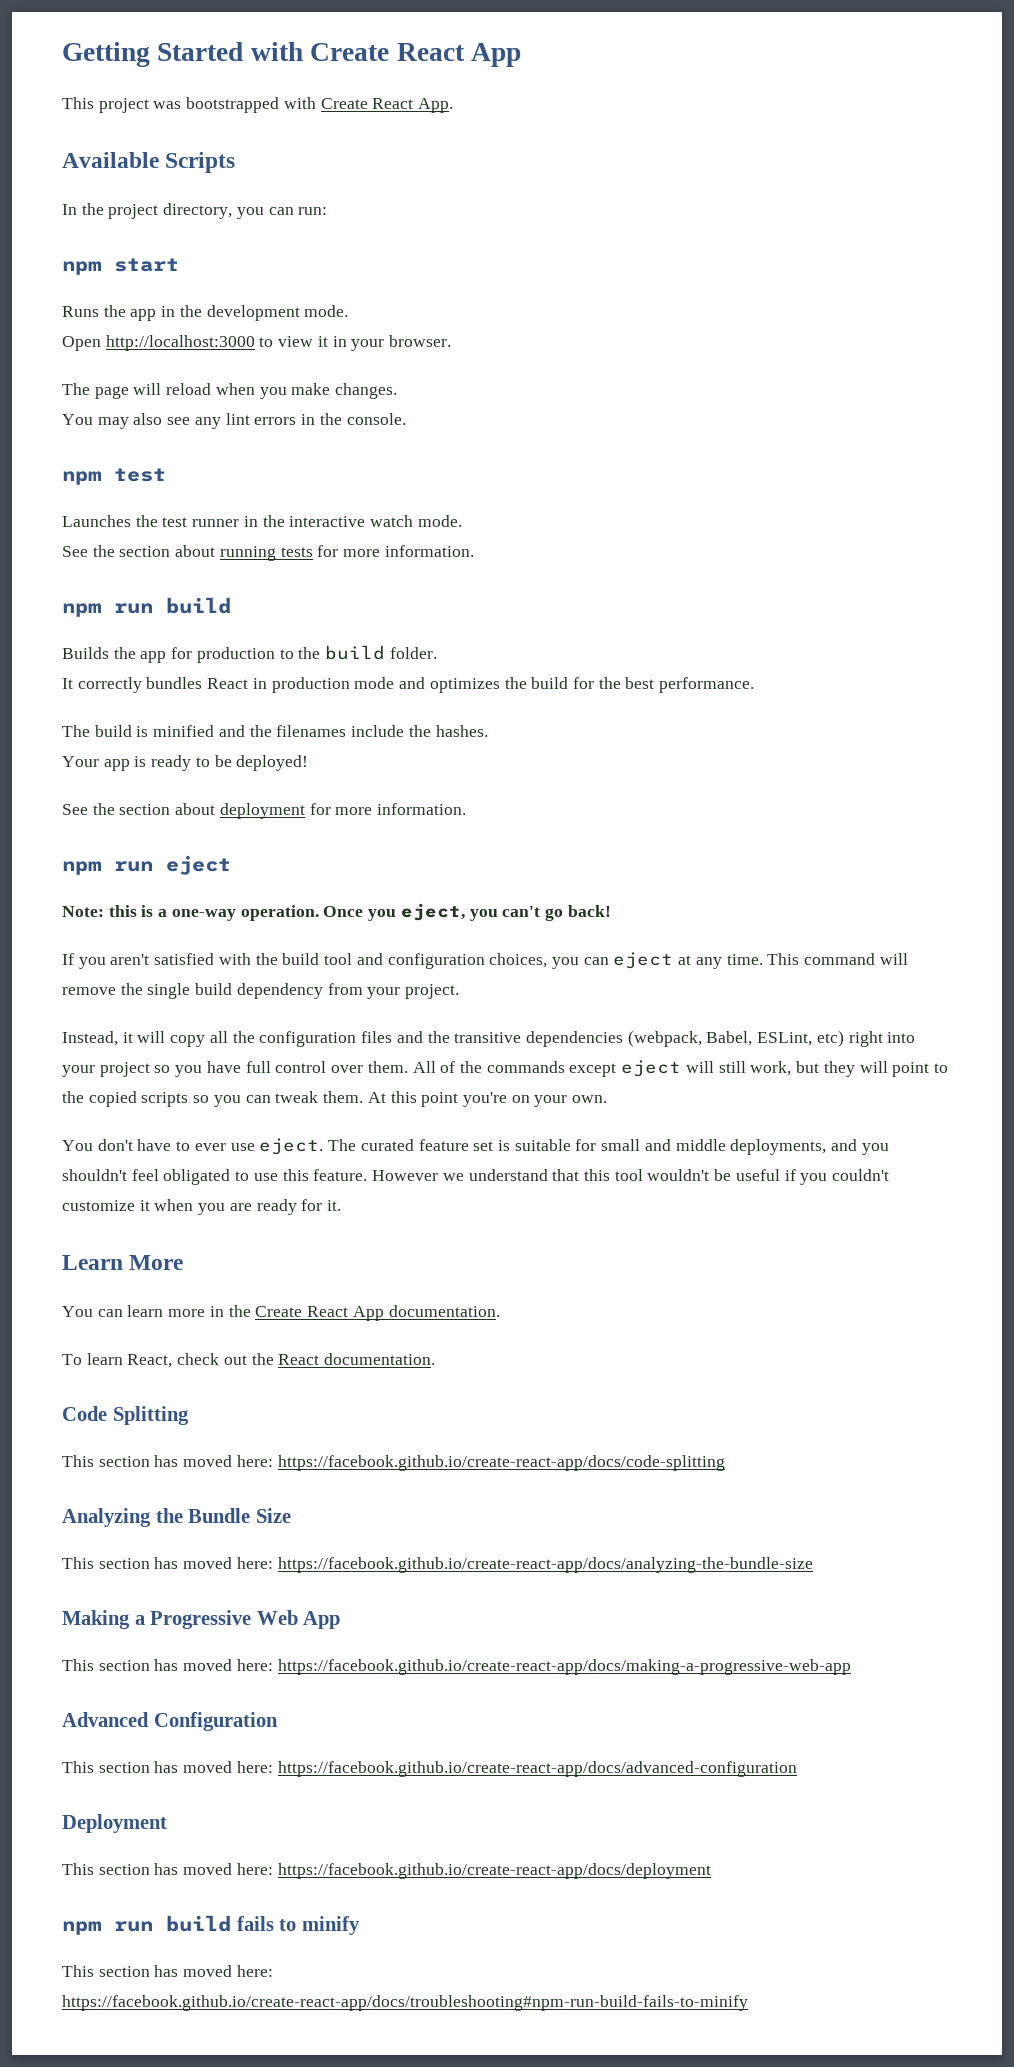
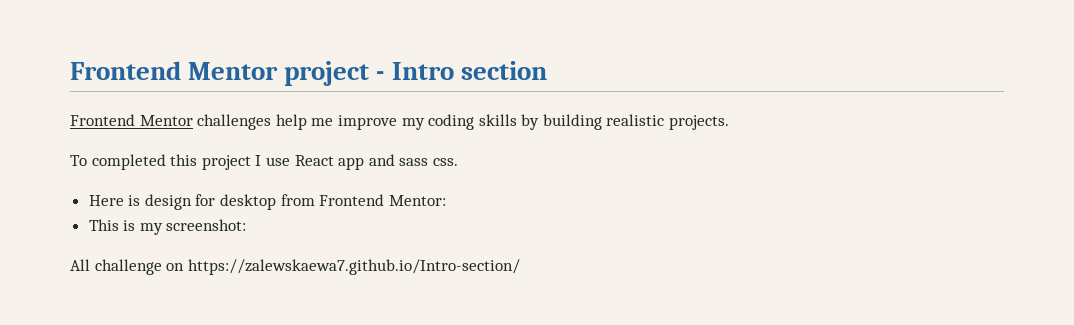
[62,42,522,67] [62,97,454,113] [62,152,236,173] [62,203,328,219] [62,258,179,275] [62,305,349,321] [62,335,452,351] [62,383,398,399] [62,413,406,429] [62,468,166,485] [62,515,462,527] [62,545,474,561] [62,597,231,617] [62,645,437,663] [62,677,755,693] [62,725,488,737] [62,755,309,771] [62,803,467,819] [62,855,231,875] [62,903,611,921] [62,952,908,969] [62,983,460,999] [62,1030,916,1047] [62,1060,948,1077] [62,1091,608,1107] [62,1138,889,1155] [62,1169,890,1185] [62,1199,342,1215] [62,1255,184,1270] [62,1305,500,1321] [62,1353,436,1368] [62,1406,189,1425] [62,1455,725,1471] [62,1508,291,1527] [62,1557,813,1573] [62,1610,341,1629] [62,1659,851,1675] [62,1712,278,1731] [62,1761,797,1777] [62,1814,167,1833] [62,1863,711,1879] [62,1915,360,1935] [62,1965,273,1977] [62,1995,748,2011] Getting Started with Create React App // This project was bootstrapped with Create React App. // Available Scripts // In the project directory, you can run: // npm start // Runs the app in the development mode. // Open http://localhost:3000 to view it in your browser. // The page will reload when you make changes. // You may also see any lint errors in the console. // npm test // Launches the test runner in the interactive watch mode. // See the section about running tests for more information. // npm run build // Builds the app for production to the build folder. // It correctly bundles React in production mode and optimizes the build for the best performance. // The build is minified and the filenames include the hashes. // Your app is ready to be deployed! // See the section about deployment for more information. // npm run eject // Note: this is a one-way operation. Once you eject, you can't go back! // If you aren't satisfied with the build tool and configuration choices, you can eject at any time. This command will remove the single build dependency from your project. // Instead, it will copy all the configuration files and the transitive dependencies (webpack, Babel, ESLint, etc) right into your project so you have full control over them. All of the commands except eject will still work, but they will point to the copied scripts so you can tweak them. At this point you're on your own. // You don't have to ever use eject. The curated feature set is suitable for small and middle deployments, and you shouldn't feel obligated to use this feature. However we understand that this tool wouldn't be useful if you couldn't customize it when you are ready for it. // Learn More // You can learn more in the Create React App documentation. // To learn React, check out the React documentation. // Code Splitting // This section has moved here: https://facebook.github.io/create-react-app/docs/code-splitting // Analyzing the Bundle Size // This section has moved here: https://facebook.github.io/create-react-app/docs/analyzing-the-bundle-size // Making a Progressive Web App // This section has moved here: https://facebook.github.io/create-react-app/docs/making-a-progressive-web-app // Advanced Configuration // This section has moved here: https://facebook.github.io/create-react-app/docs/advanced-configuration // Deployment // This section has moved here: https://facebook.github.io/create-react-app/docs/deployment // npm run build fails to minify // This section has moved here: https://facebook.github.io/create-react-app/docs/troubleshooting#npm-run-build-fails-to-minify -> [70,61,547,86] [70,114,730,130] [70,154,458,170] [88,194,446,210] [88,219,247,235] [70,259,520,275] Frontend Mentor project - Intro section // Frontend Mentor challenges help me improve my coding skills by building realistic projects. // To completed this project I use React app and sass css. // Here is design for desktop from Frontend Mentor: // This is my screenshot: // All challenge on https://zalewskaewa7.github.io/Intro-section/

